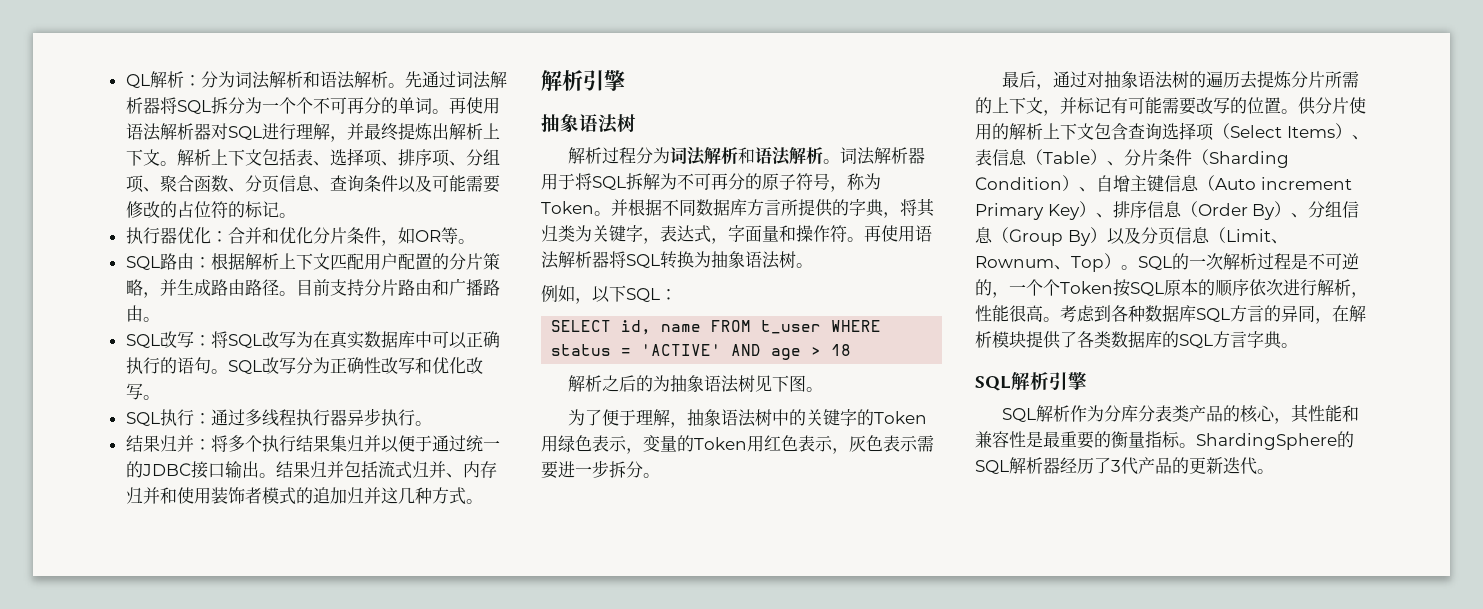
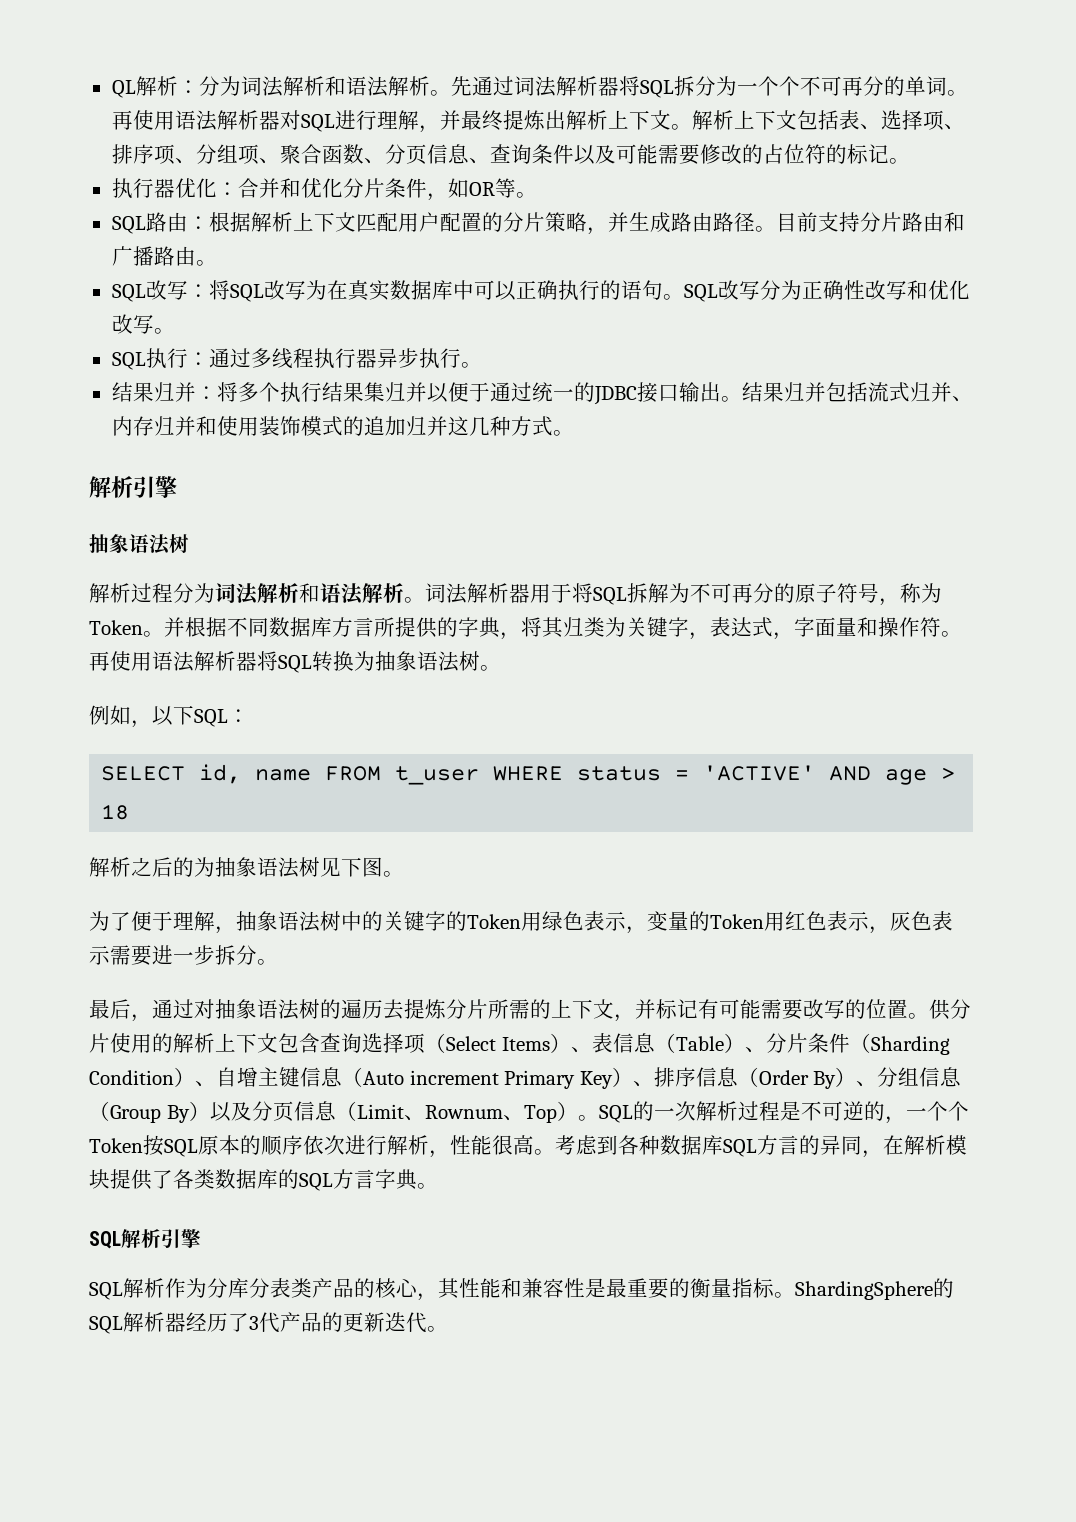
[244,487,262,504] 者 -> (301, 426) none

